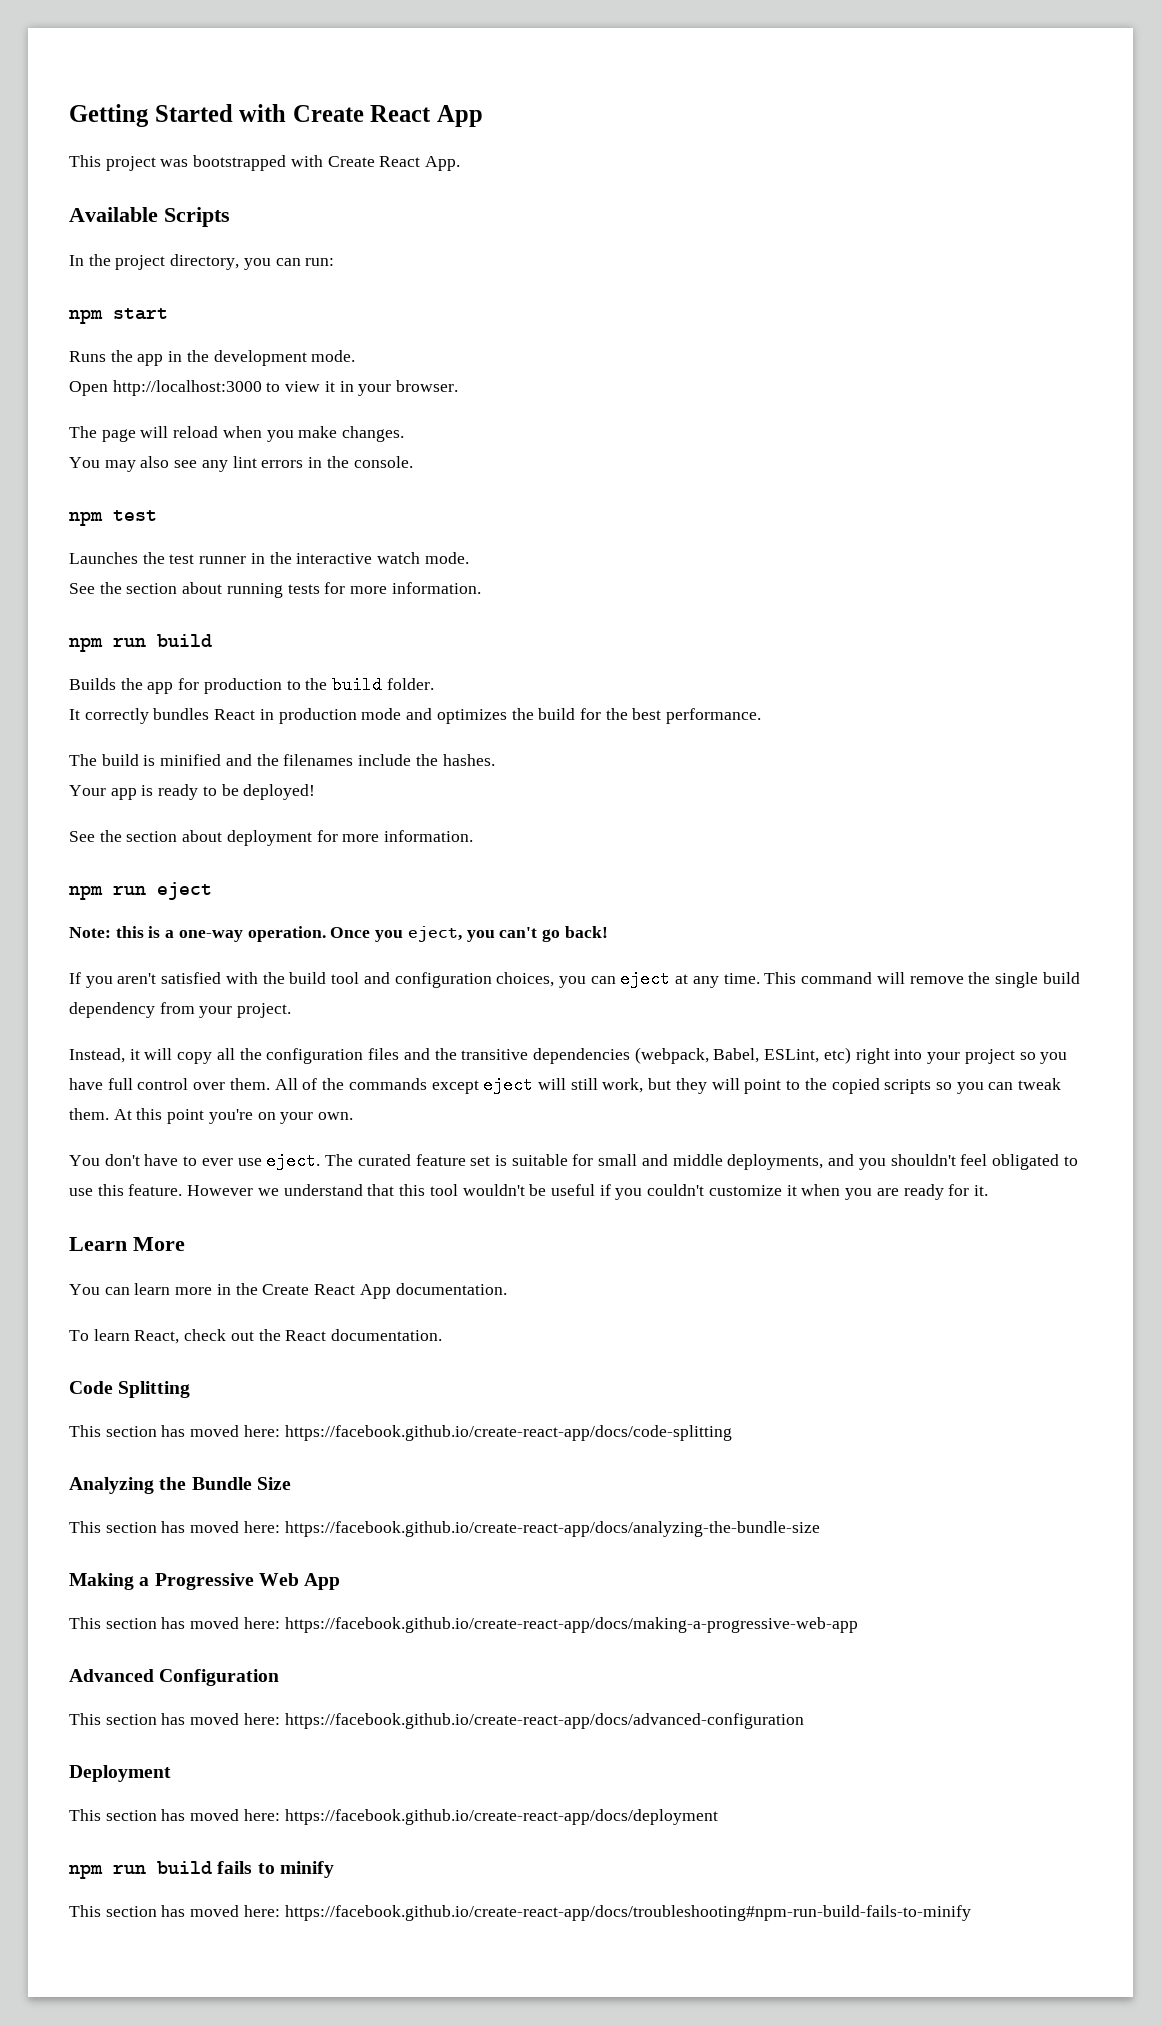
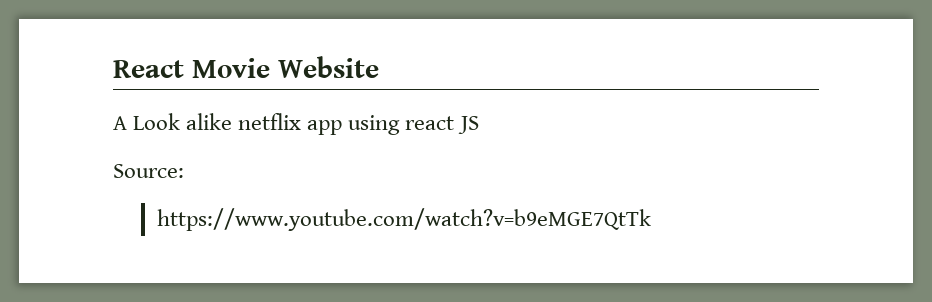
[69,104,484,127] [69,155,461,171] [69,207,230,227] [69,254,335,270] [69,308,168,324] [69,350,356,366] [69,380,459,396] [69,426,405,442] [69,456,413,472] [69,510,157,526] [69,552,469,564] [69,582,481,598] [69,634,212,652] [69,676,434,694] [69,708,762,724] [69,754,495,766] [69,784,316,800] [69,830,474,846] [69,882,212,900] [69,926,608,942] [69,970,1080,988] [69,1002,292,1018] [69,1047,1068,1064] [69,1076,1062,1094] [69,1108,354,1124] [69,1152,1078,1170] [69,1184,988,1200] [69,1237,185,1251] [69,1283,507,1299] [69,1329,443,1344] [69,1381,191,1398] [69,1425,732,1441] [69,1477,291,1494] [69,1521,820,1537] [69,1573,341,1590] [69,1617,858,1633] [69,1669,280,1686] [69,1713,804,1729] [69,1765,171,1782] [69,1809,718,1825] [69,1861,334,1879] [69,1905,971,1921] Getting Started with Create React App // This project was bootstrapped with Create React App. // Available Scripts // In the project directory, you can run: // npm start // Runs the app in the development mode. // Open http://localhost:3000 to view it in your browser. // The page will reload when you make changes. // You may also see any lint errors in the console. // npm test // Launches the test runner in the interactive watch mode. // See the section about running tests for more information. // npm run build // Builds the app for production to the build folder. // It correctly bundles React in production mode and optimizes the build for the best performance. // The build is minified and the filenames include the hashes. // Your app is ready to be deployed! // See the section about deployment for more information. // npm run eject // Note: this is a one-way operation. Once you eject, you can't go back! // If you aren't satisfied with the build tool and configuration choices, you can eject at any time. This command will remove the single build dependency from your project. // Instead, it will copy all the configuration files and the transitive dependencies (webpack, Babel, ESLint, etc) right into your project so you have full control over them. All of the commands except eject will still work, but they will point to the copied scripts so you can tweak them. At this point you're on your own. // You don't have to ever use eject. The curated feature set is suitable for small and middle deployments, and you shouldn't feel obligated to use this feature. However we understand that this tool wouldn't be useful if you couldn't customize it when you are ready for it. // Learn More // You can learn more in the Create React App documentation. // To learn React, check out the React documentation. // Code Splitting // This section has moved here: https://facebook.github.io/create-react-app/docs/code-splitting // Analyzing the Bundle Size // This section has moved here: https://facebook.github.io/create-react-app/docs/analyzing-the-bundle-size // Making a Progressive Web App // This section has moved here: https://facebook.github.io/create-react-app/docs/making-a-progressive-web-app // Advanced Configuration // This section has moved here: https://facebook.github.io/create-react-app/docs/advanced-configuration // Deployment // This section has moved here: https://facebook.github.io/create-react-app/docs/deployment // npm run build fails to minify // This section has moved here: https://facebook.github.io/create-react-app/docs/troubleshooting#npm-run-build-fails-to-minify -> [113,56,379,78] [113,113,479,135] [113,164,184,178] [156,208,651,231] React Movie Website // A Look alike netflix app using react JS // Source: // https://www.youtube.com/watch?v=b9eMGE7QtTk

